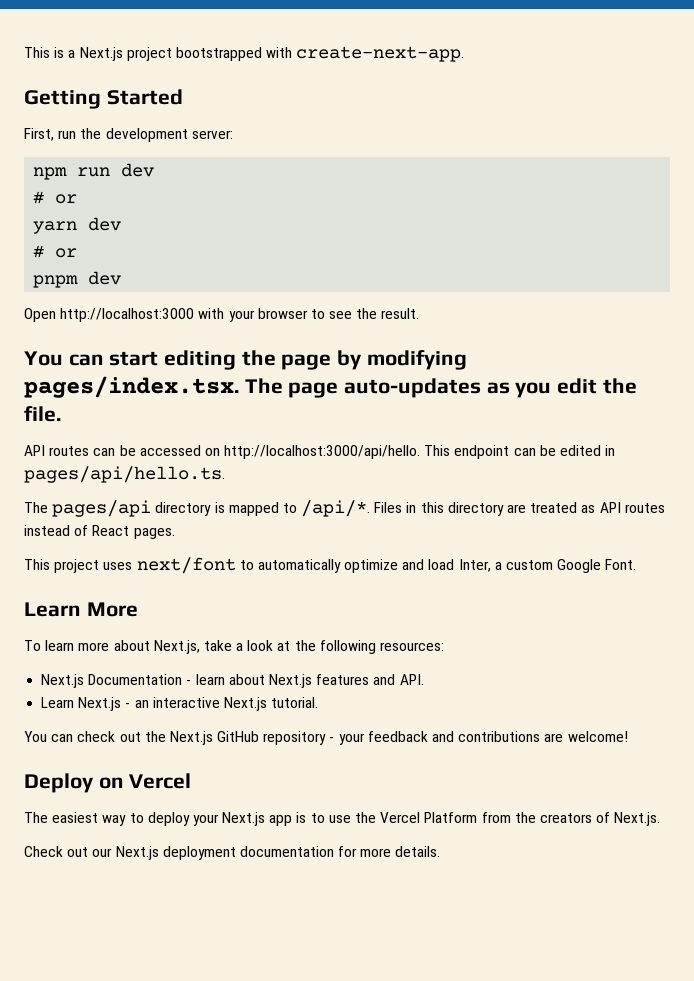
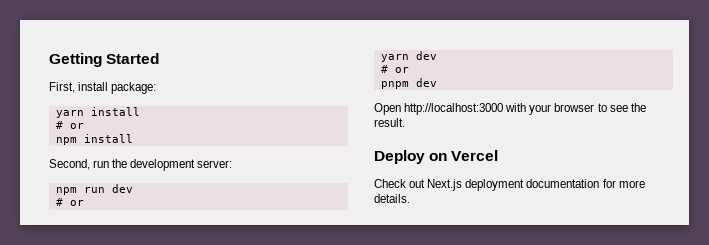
[24,46,465,62] [24,89,183,109] [24,128,54,141] This is a Next.js project bootstrapped with create-next-app. // Getting Started // First, -> [49,53,160,67] [49,82,157,94] [55,107,140,118] [55,121,84,129] [55,134,133,145] [49,159,90,170] Getting Started // First, install package: // yarn install // # or // npm install // Second,
[24,350,467,370] [24,376,637,398] [24,406,61,422] [24,445,616,459] [24,466,225,483] [24,500,665,517] [24,525,175,539] [24,557,637,574] [24,602,138,617] [24,640,445,654] [41,674,424,688] [41,697,319,711] [24,731,628,745] [24,773,192,793] [24,812,661,826] You can start editing the page by modifying pages/index.tsx. The page auto-updates as you edit the file. // API routes can be accessed on http://localhost:3000/api/hello. This endpoint can be edited in pages/api/hello.ts. // The pages/api directory is mapped to /api/*. Files in this directory are treated as API routes instead of React pages. // This project uses next/font to automatically optimize and load Inter, a custom Google Font. // Learn More // To learn more about Next.js, take a look at the following resources: // Next.js Documentation - learn about Next.js features and API. // Learn Next.js - an interactive Next.js tutorial. // You can check out the Next.js GitHub repository - your feedback and contributions are welcome! // Deploy on Vercel // The easiest way to deploy your Next.js app is to use the Vercel Platform from the creators of Next.js. -> [374,150,499,164] Deploy on Vercel
[92,848,113,857] our -> (426, 183) none

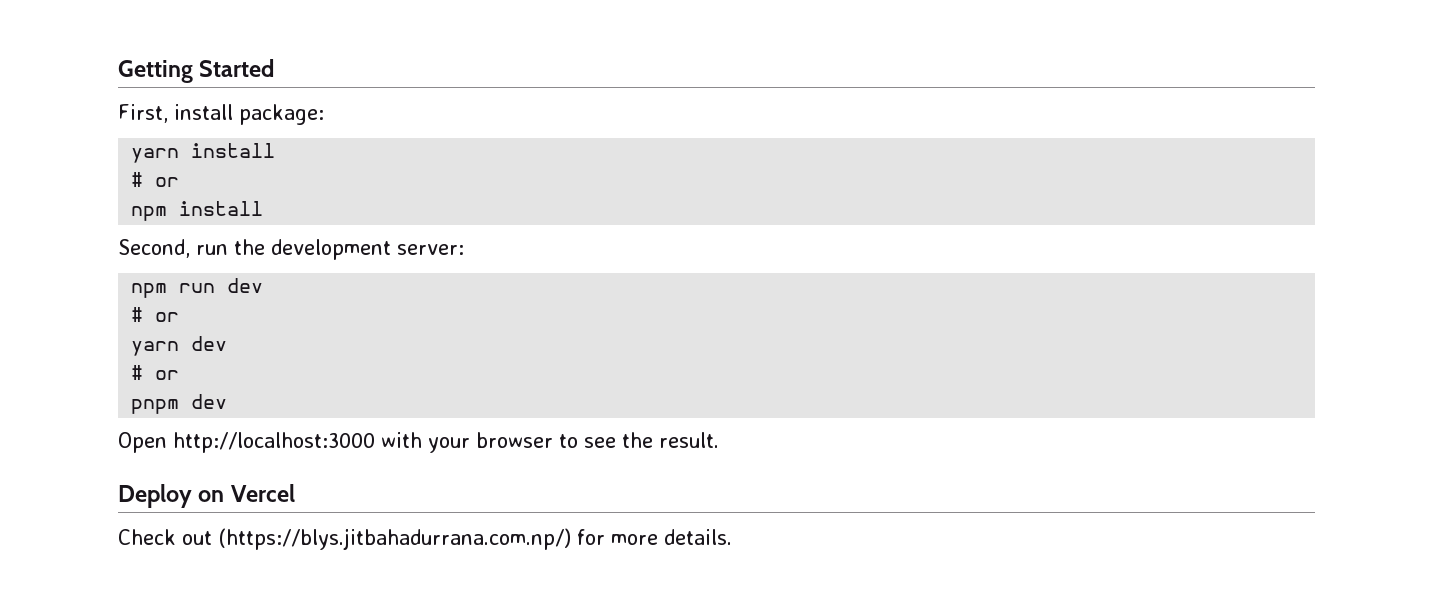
[427,179,600,191] Next.js deployment documentation -> [218,528,571,550] (https://blys.jitbahadurrana.com.np/)

